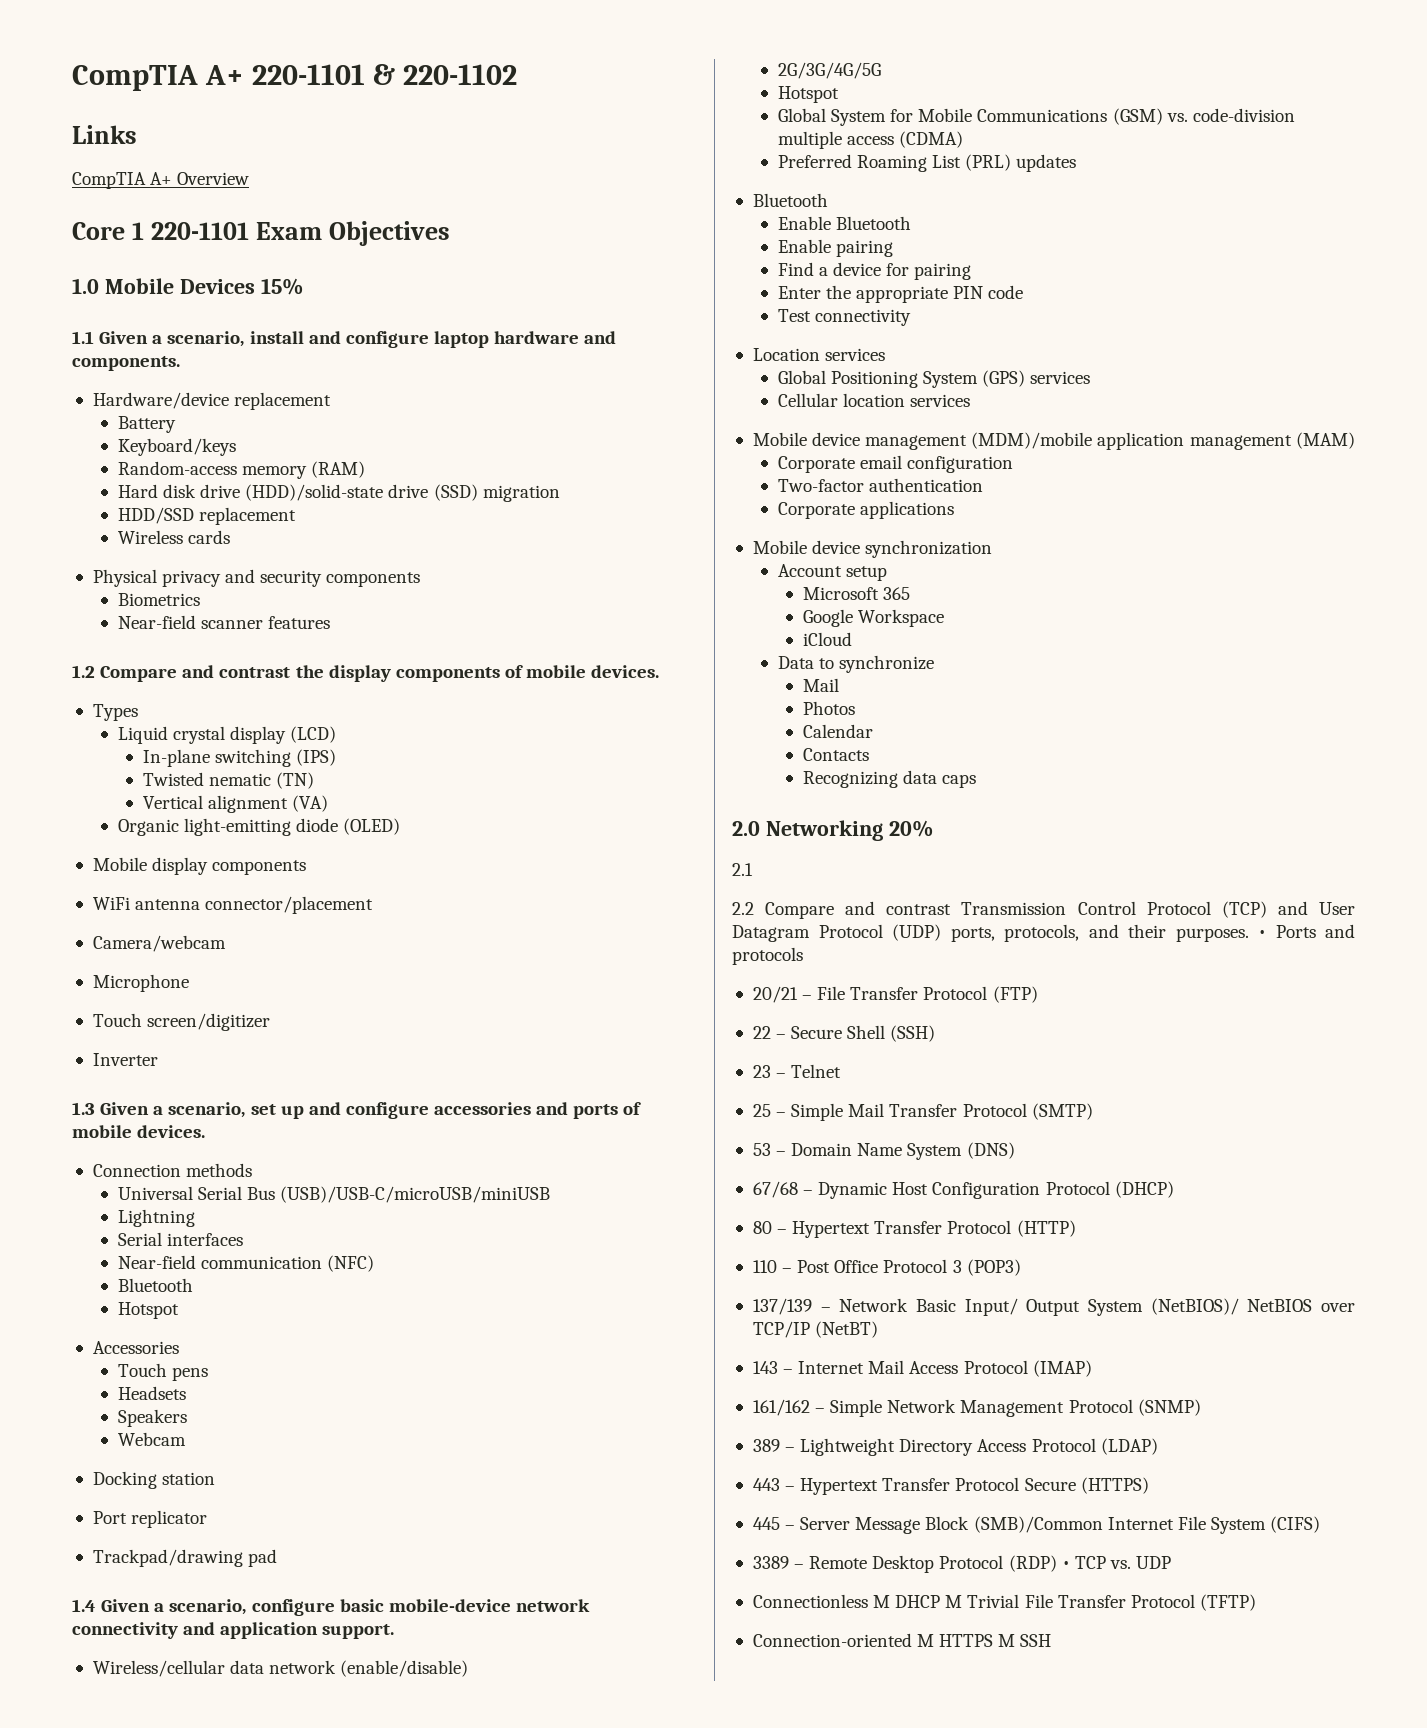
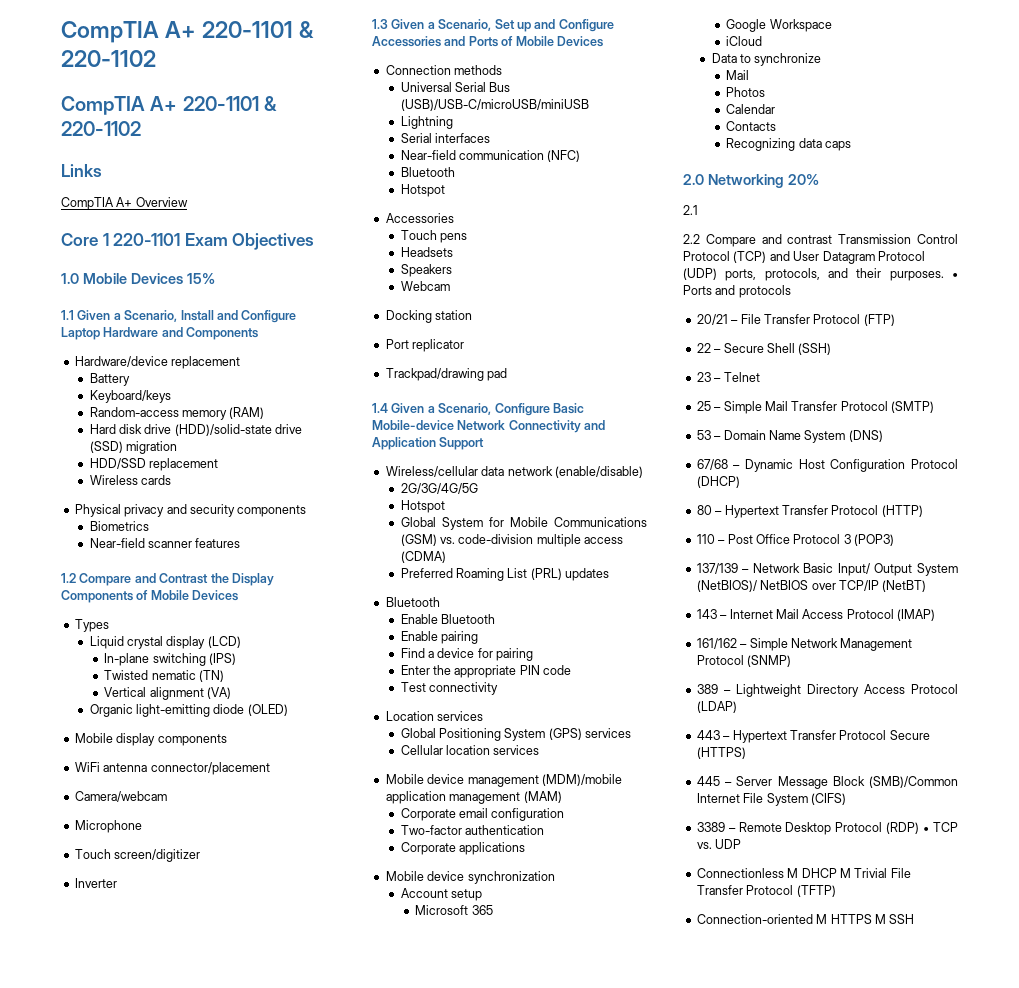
[72,64,517,91] CompTIA A+ 220-1101 & 220-1102 -> [61,21,315,43] [61,50,156,67] [61,96,277,115] [61,121,141,136] CompTIA A+ 220-1101 & 220-1102 // CompTIA A+ 220-1101 & 220-1102
[167,331,617,348] [72,356,180,371] scenario, install and configure laptop hardware and components. -> [124,310,297,323] [61,327,259,340] Scenario, Install and Configure Laptop Hardware and Components
[219,665,660,682] contrast the display components of mobile devices. -> [159,573,274,586] [61,590,239,603] Contrast the Display Components of Mobile Devices
[168,1102,642,1119] [72,1125,206,1138] scenario, set up and configure accessories and ports of mobile devices. -> [438,19,614,32] [372,36,603,47] Scenario, Set up and Configure Accessories and Ports of Mobile Devices
[169,1599,590,1616] [72,1622,395,1639] scenario, configure basic mobile-device network connectivity and application support. -> [438,403,584,416] [372,420,606,433] [372,437,485,450] Scenario, Configure Basic Mobile-device Network Connectivity and Application Support

